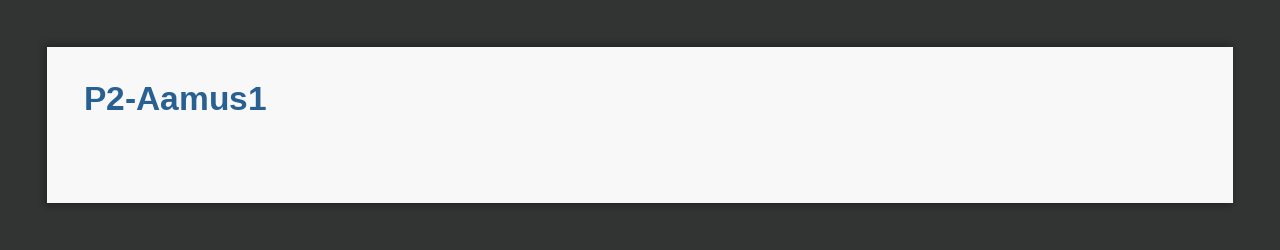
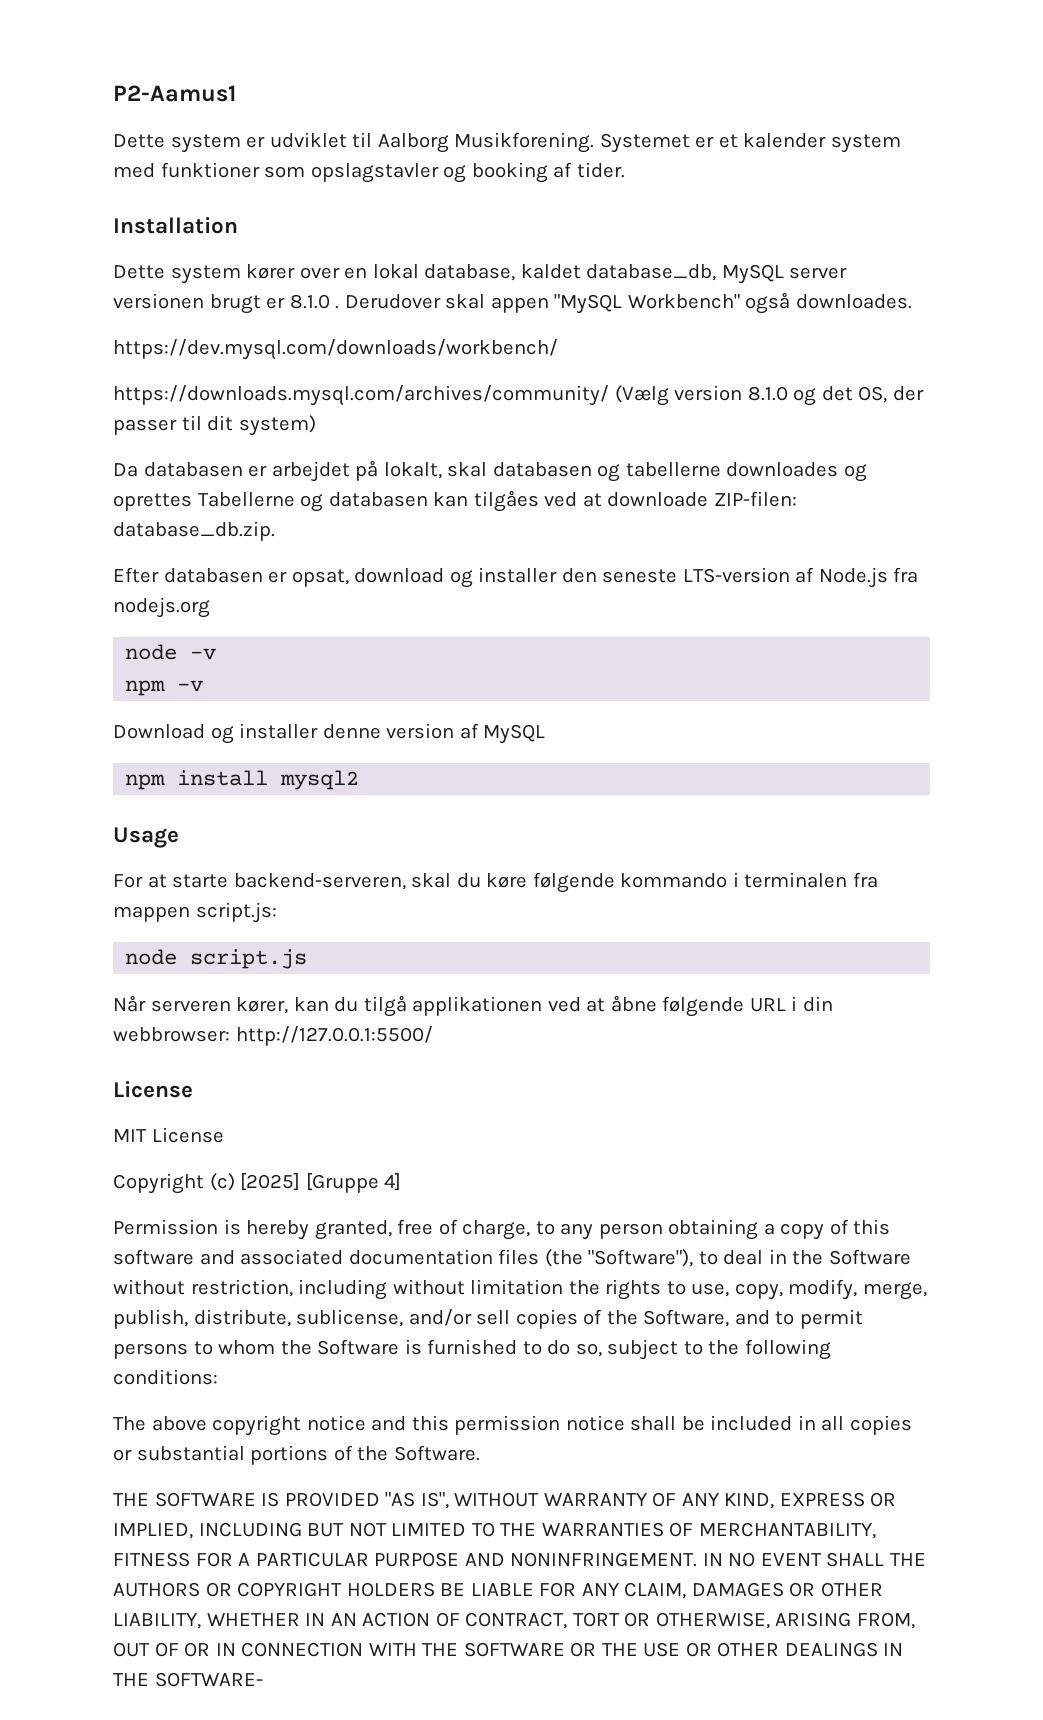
(267, 98) none -> [113,132,901,153] [113,162,625,183] [113,217,238,234] [113,264,848,284] [113,292,912,314] [113,339,558,360] [113,385,924,406] [113,415,316,436] [113,460,867,482] [113,490,797,512] [113,521,275,541] [113,567,919,588] [113,597,210,618] [125,644,217,660] [125,680,204,696] [113,723,546,744] [125,770,360,790] [113,827,179,848] [113,872,878,893] [113,902,277,923] [125,949,308,969] [113,995,833,1017] [113,1026,433,1046] [113,1081,193,1098] [113,1127,224,1143] [113,1173,402,1194] [113,1219,891,1240] [113,1249,911,1267] [113,1279,927,1300] [113,1309,863,1329] [113,1339,831,1360] [113,1369,218,1385] [113,1415,912,1436] [113,1445,480,1465] [113,1492,897,1509] [113,1522,876,1539] [113,1552,926,1567] [113,1582,883,1599] [113,1612,915,1629] [113,1642,904,1657] [113,1672,263,1687] // Dette system er udviklet til Aalborg Musikforening. Systemet er et kalender system med funktioner som opslagstavler og booking af tider. // Installation // Dette system kører over en lokal database, kaldet database_db, MySQL server versionen brugt er 8.1.0 . Derudover skal appen "MySQL Workbench" også downloades. // https://dev.mysql.com/downloads/workbench/ // https://downloads.mysql.com/archives/community/ (Vælg version 8.1.0 og det OS, der passer til dit system) // Da databasen er arbejdet på lokalt, skal databasen og tabellerne downloades og oprettes Tabellerne og databasen kan tilgåes ved at downloade ZIP-filen: database_db.zip. // Efter databasen er opsat, download og installer den seneste LTS-version af Node.js fra nodejs.org // node -v // npm -v // Download og installer denne version af MySQL // npm install mysql2 // Usage // For at starte backend-serveren, skal du køre følgende kommando i terminalen fra mappen script.js: // node script.js // Når serveren kører, kan du tilgå applikationen ved at åbne følgende URL i din webbrowser: http://127.0.0.1:5500/ // License // MIT License // Copyright (c) [2025] [Gruppe 4] // Permission is hereby granted, free of charge, to any person obtaining a copy of this software and associated documentation files (the "Software"), to deal in the Software without restriction, including without limitation the rights to use, copy, modify, merge, publish, distribute, sublicense, and/or sell copies of the Software, and to permit persons to whom the Software is furnished to do so, subject to the following conditions: // The above copyright notice and this permission notice shall be included in all copies or substantial portions of the Software. // THE SOFTWARE IS PROVIDED "AS IS", WITHOUT WARRANTY OF ANY KIND, EXPRESS OR IMPLIED, INCLUDING BUT NOT LIMITED TO THE WARRANTIES OF MERCHANTABILITY, FITNESS FOR A PARTICULAR PURPOSE AND NONINFRINGEMENT. IN NO EVENT SHALL THE AUTHORS OR COPYRIGHT HOLDERS BE LIABLE FOR ANY CLAIM, DAMAGES OR OTHER LIABILITY, WHETHER IN AN ACTION OF CONTRACT, TORT OR OTHERWISE, ARISING FROM, OUT OF OR IN CONNECTION WITH THE SOFTWARE OR THE USE OR OTHER DEALINGS IN THE SOFTWARE-

